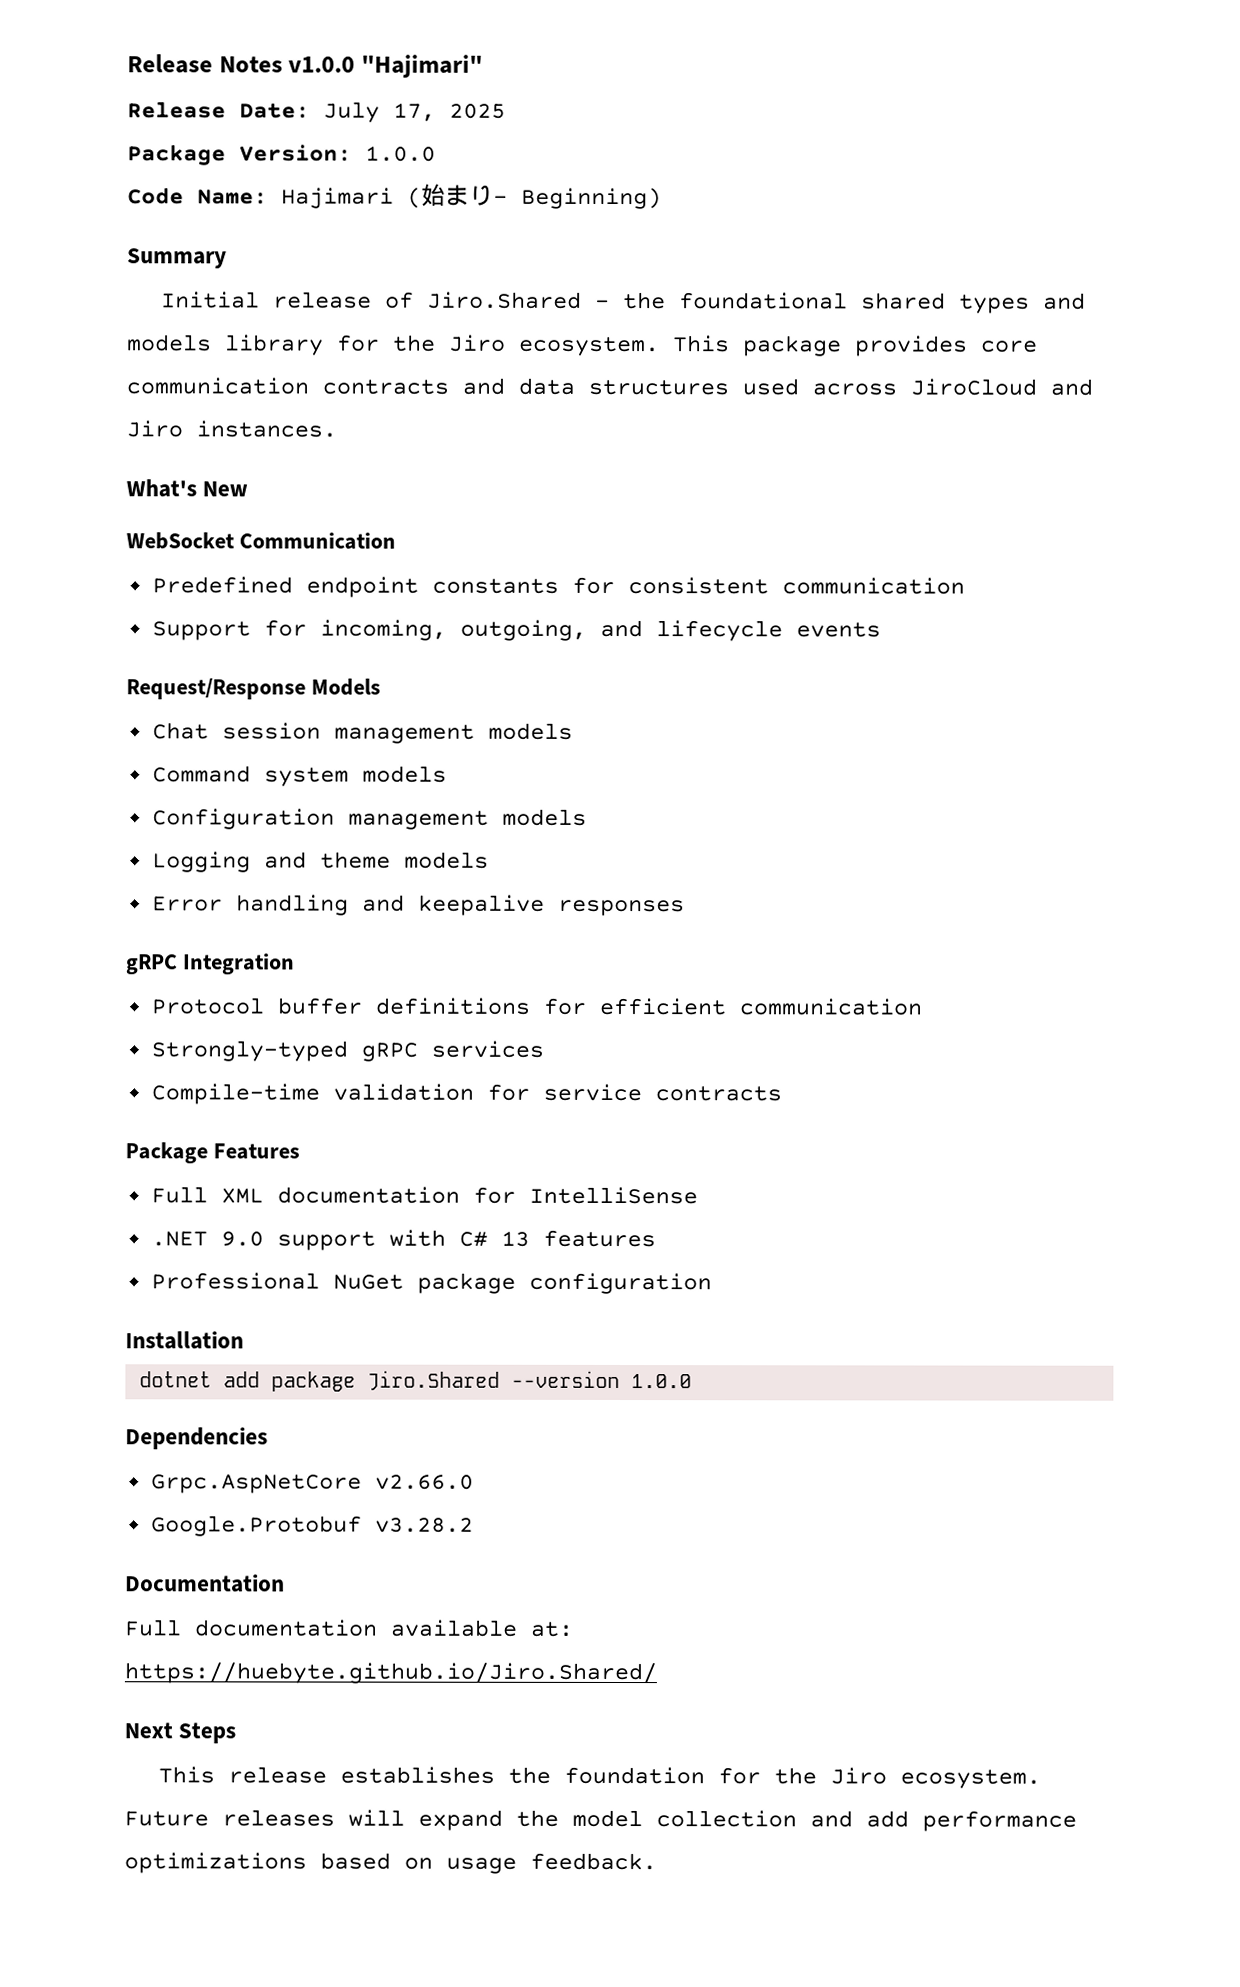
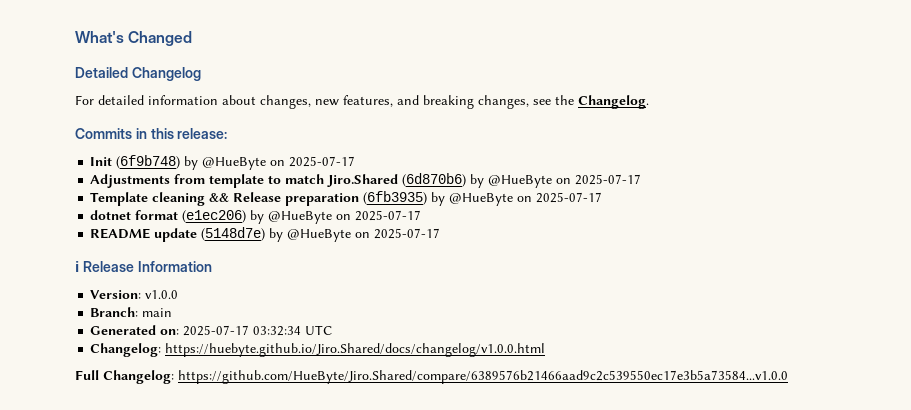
[127,54,483,78] [127,101,506,123] [127,144,436,166] [127,183,662,210] [127,248,227,269] [161,291,1087,314] [127,334,1038,357] [126,377,1093,396] [126,420,337,438] [126,479,249,498] [126,532,396,550] [151,576,965,598] [151,619,881,642] [126,678,381,700] [151,722,573,744] [151,765,447,787] [151,808,587,830] [151,851,489,873] [151,894,685,917] [126,953,295,975] [150,997,922,1016] [150,1040,544,1062] [150,1083,782,1105] [125,1142,300,1164] [150,1186,698,1205] [150,1229,656,1251] [150,1272,712,1295] [125,1331,244,1350] [139,1370,693,1392] [125,1427,268,1450] [150,1474,474,1494] [150,1515,474,1537] [125,1574,285,1593] [124,1619,574,1637] [124,1662,657,1685] [124,1722,237,1744] [158,1766,1042,1789] [124,1809,1077,1832] [124,1852,657,1874] Release Notes v1.0.0 "Hajimari" // Release Date: July 17, 2025 // Package Version: 1.0.0 // Code Name: Hajimari (始まり- Beginning) // Summary // Initial release of Jiro.Shared - the foundational shared types and models library for the Jiro ecosystem. This package provides core communication contracts and data structures used across JiroCloud and Jiro instances. // What's New // WebSocket Communication // Predefined endpoint constants for consistent communication // Support for incoming, outgoing, and lifecycle events // Request/Response Models // Chat session management models // Command system models // Configuration management models // Logging and theme models // Error handling and keepalive responses // gRPC Integration // Protocol buffer definitions for efficient communication // Strongly-typed gRPC services // Compile-time validation for service contracts // Package Features // Full XML documentation for IntelliSense // .NET 9.0 support with C# 13 features // Professional NuGet package configuration // Installation // dotnet add package Jiro.Shared --version 1.0.0 // Dependencies // Grpc.AspNetCore v2.66.0 // Google.Protobuf v3.28.2 // Documentation // Full documentation available at: https://huebyte.github.io/Jiro.Shared/ // Next Steps // This release establishes the foundation for the Jiro ecosystem. Future releases will expand the model collection and add performance optimizations based on usage feedback. -> [75,31,193,46] [75,67,201,81] [75,95,649,109] [75,128,228,139] [90,155,356,170] [90,173,642,188] [90,191,603,206] [90,210,422,224] [90,227,441,242] [75,261,212,272] [90,290,179,299] [90,307,173,317] [90,325,333,336] [90,343,546,357] [75,370,788,384] What's Changed // Detailed Changelog // For detailed information about changes, new features, and breaking changes, see the Changelog. // Commits in this release: // Init (6f9b748) by @HueByte on 2025-07-17 // Adjustments from template to match Jiro.Shared (6d870b6) by @HueByte on 2025-07-17 // Template cleaning && Release preparation (6fb3935) by @HueByte on 2025-07-17 // dotnet format (e1ec206) by @HueByte on 2025-07-17 // README update (5148d7e) by @HueByte on 2025-07-17 // ℹ Release Information // Version: v1.0.0 // Branch: main // Generated on: 2025-07-17 03:32:34 UTC // Changelog: https://huebyte.github.io/Jiro.Shared/docs/changelog/v1.0.0.html // Full Changelog: https://github.com/HueByte/Jiro.Shared/compare/6389576b21466aad9c2c539550ec17e3b5a73584...v1.0.0

